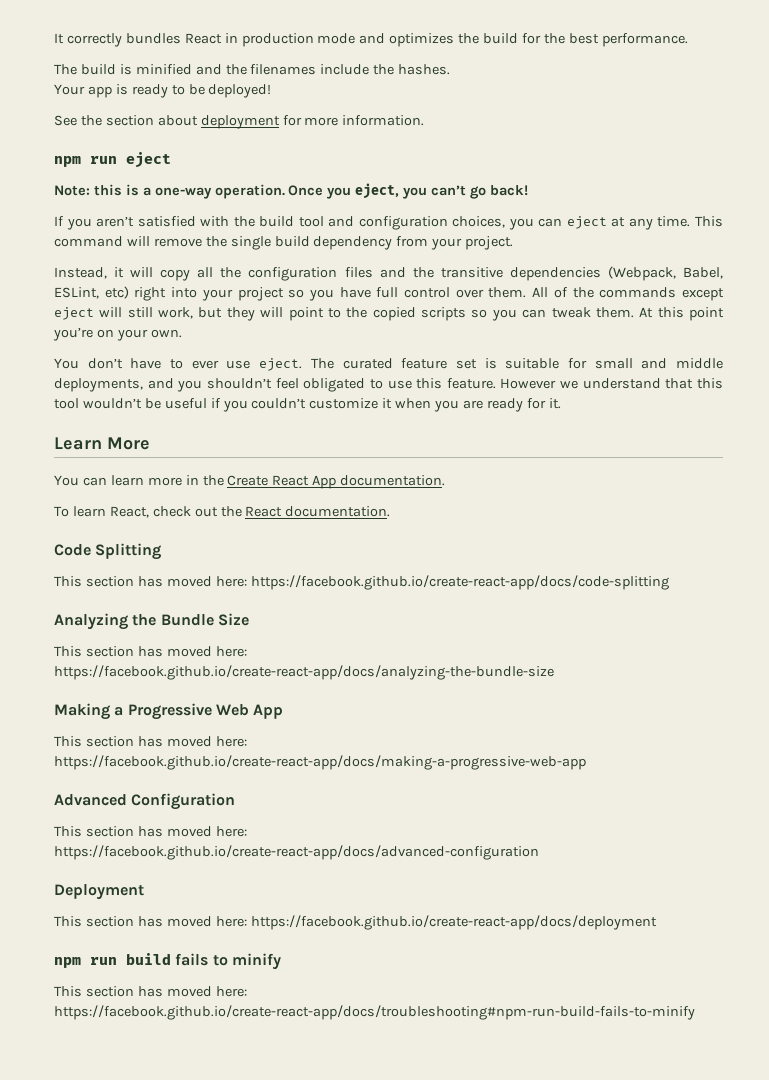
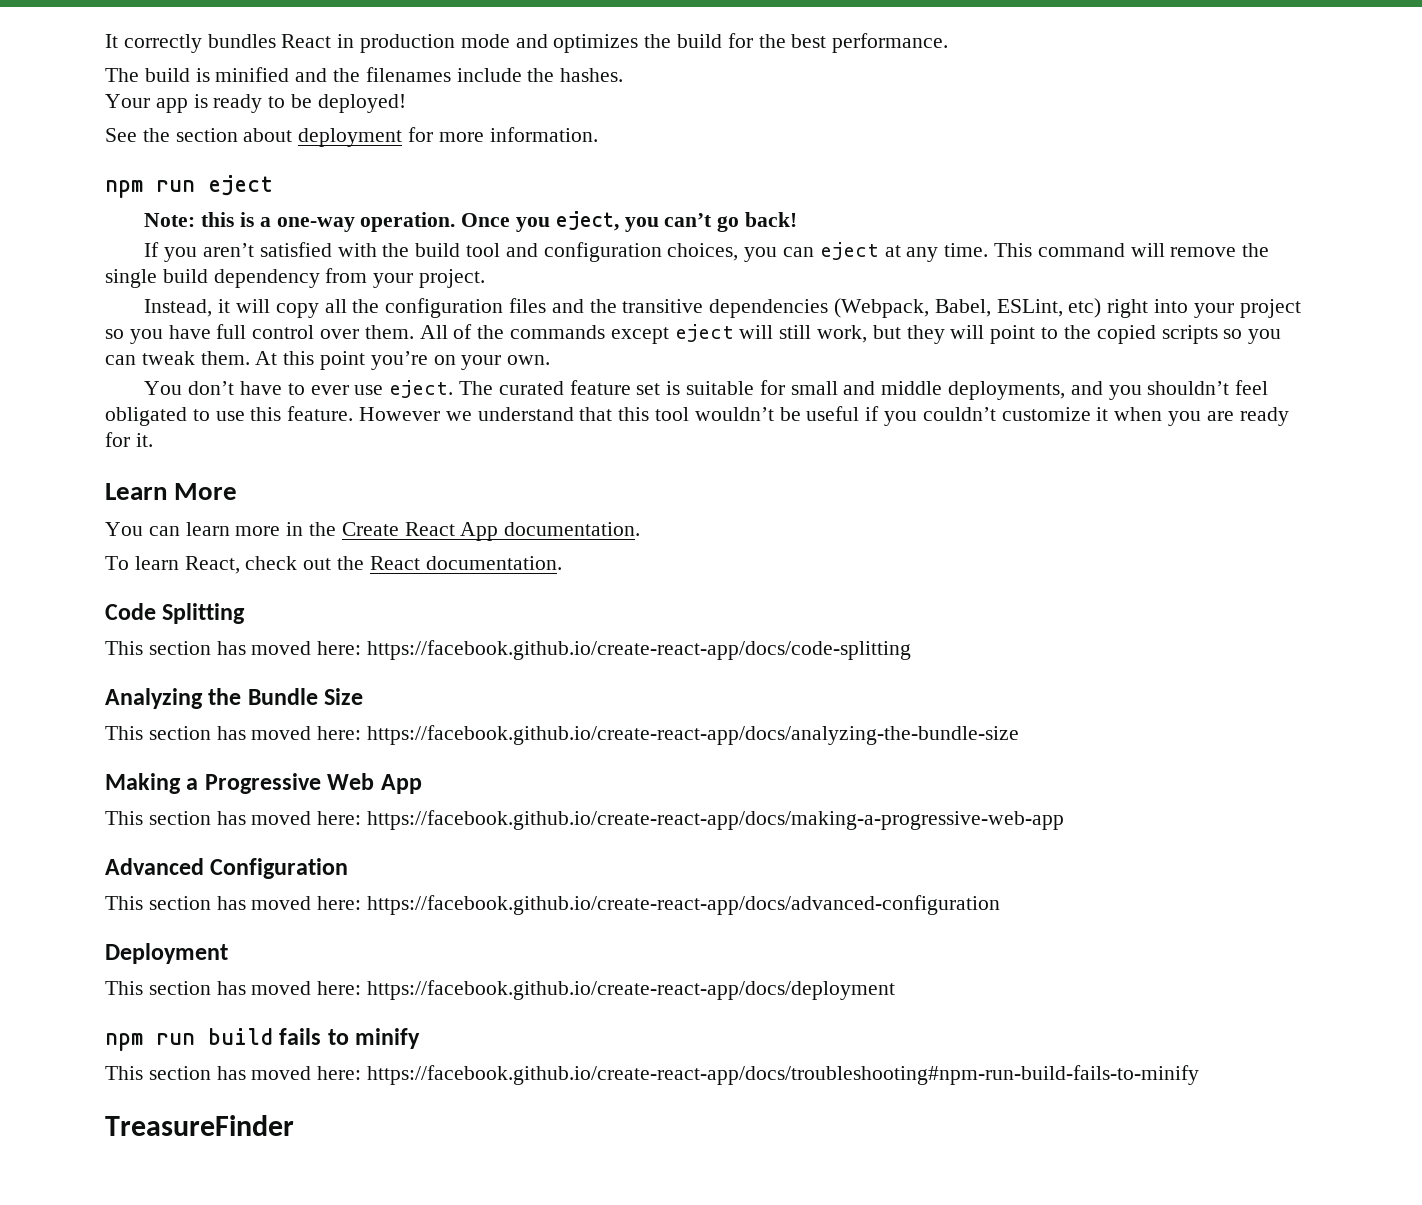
(695, 1012) none -> [105,1115,294,1136] // TreasureFinder

